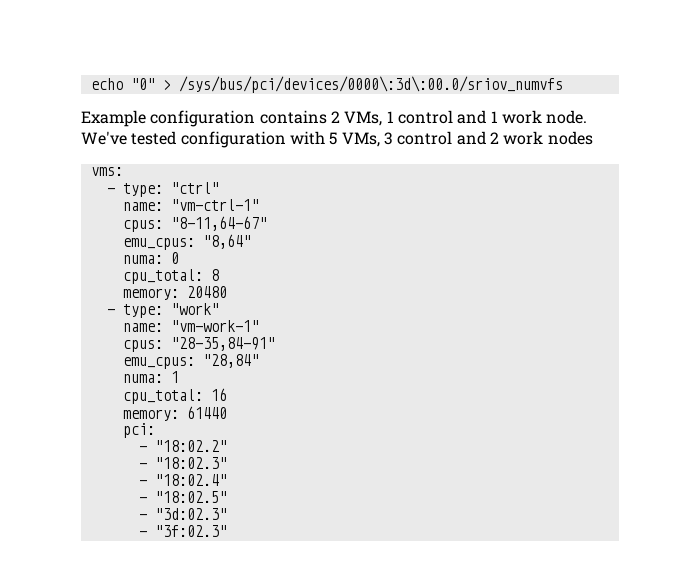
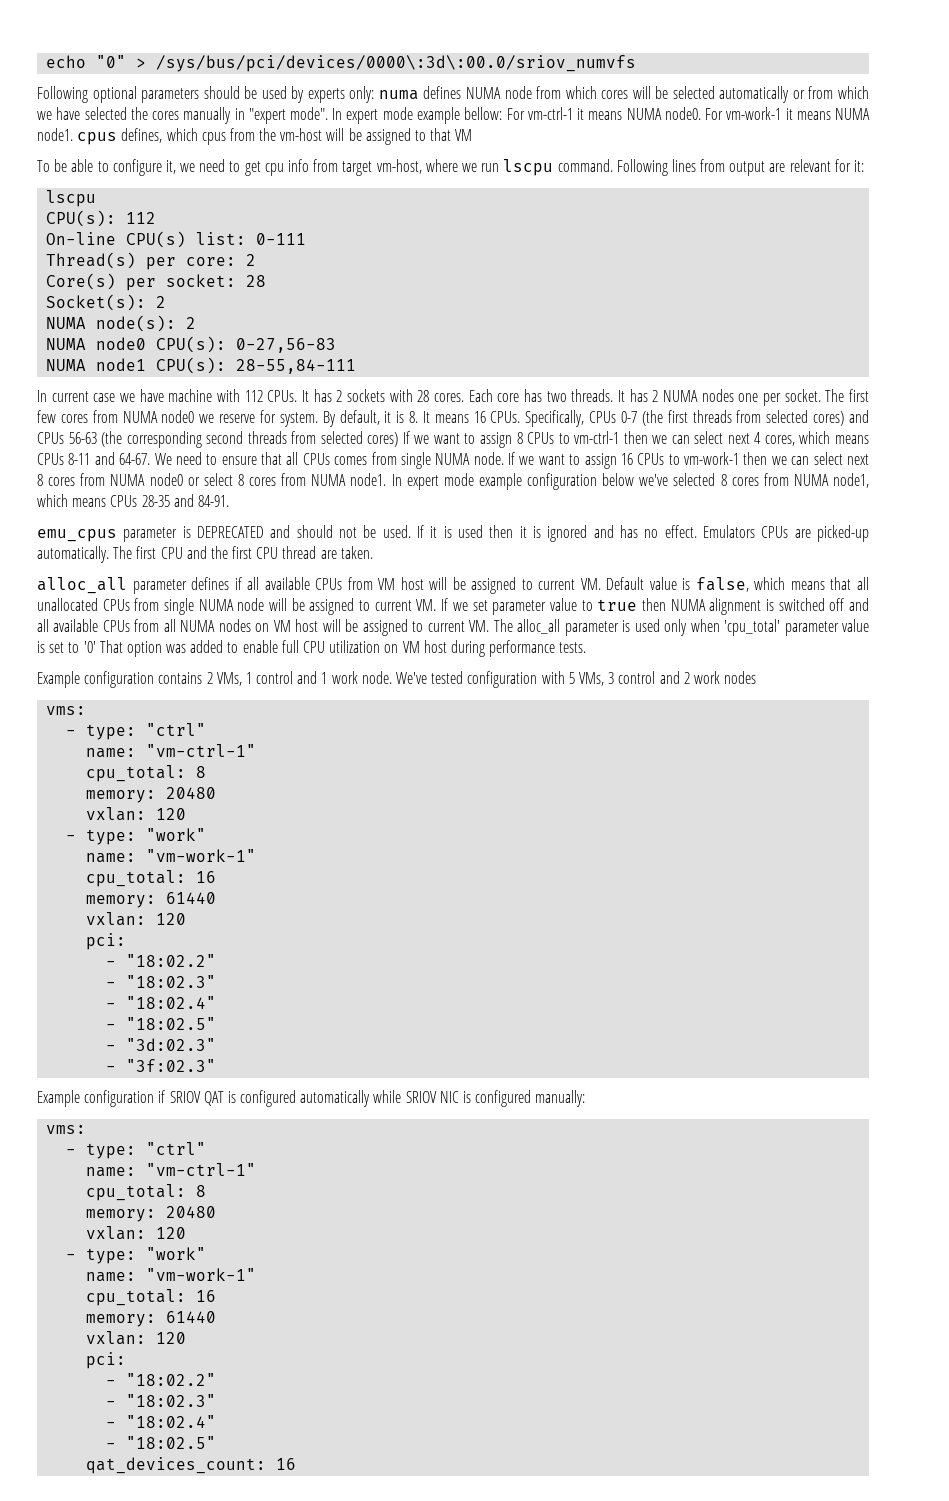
(563, 84) none -> [37,86,869,103] [37,107,870,124] [37,128,473,145] [37,159,864,176] [46,190,97,207] [46,210,157,227] [46,231,307,248] [46,252,257,270] [46,273,267,291] [46,294,167,311] [46,315,197,332] [46,336,337,353] [46,357,357,374] [37,389,869,406] [37,410,869,427] [37,431,870,448] [37,452,869,469] [37,473,869,490] [37,494,229,507] [37,525,869,542] [37,546,373,563] [37,577,869,594] [37,598,869,615] [37,619,869,636] [37,640,587,657] // Following optional parameters should be used by experts only: numa defines NUMA node from which cores will be selected automatically or from which we have selected the cores manually in "expert mode". In expert mode example bellow: For vm-ctrl-1 it means NUMA node0. For vm-work-1 it means NUMA node1. cpus defines, which cpus from the vm-host will be assigned to that VM // To be able to configure it, we need to get cpu info from target vm-host, where we run lscpu command. Following lines from output are relevant for it: // lscpu // CPU(s): 112 // On-line CPU(s) list: 0-111 // Thread(s) per core: 2 // Core(s) per socket: 28 // Socket(s): 2 // NUMA node(s): 2 // NUMA node0 CPU(s): 0-27,56-83 // NUMA node1 CPU(s): 28-55,84-111 // In current case we have machine with 112 CPUs. It has 2 sockets with 28 cores. Each core has two threads. It has 2 NUMA nodes one per socket. The first few cores from NUMA node0 we reserve for system. By default, it is 8. It means 16 CPUs. Specifically, CPUs 0-7 (the first threads from selected cores) and CPUs 56-63 (the corresponding second threads from selected cores) If we want to assign 8 CPUs to vm-ctrl-1 then we can select next 4 cores, which means CPUs 8-11 and 64-67. We need to ensure that all CPUs comes from single NUMA node. If we want to assign 16 CPUs to vm-work-1 then we can select next 8 cores from NUMA node0 or select 8 cores from NUMA node1. In expert mode example configuration below we've selected 8 cores from NUMA node1, which means CPUs 28-35 and 84-91. // emu_cpus parameter is DEPRECATED and should not be used. If it is used then it is ignored and has no effect. Emulators CPUs are picked-up automatically. The first CPU and the first CPU thread are taken. // alloc_all parameter defines if all available CPUs from VM host will be assigned to current VM. Default value is false, which means that all unallocated CPUs from single NUMA node will be assigned to current VM. If we set parameter value to true then NUMA alignment is switched off and all available CPUs from all NUMA nodes on VM host will be assigned to current VM. The alloc_all parameter is used only when 'cpu_total' parameter value is set to '0' That option was added to enable full CPU utilization on VM host during performance tests.
[122,216,267,232] [122,234,251,250] [122,252,179,264] [122,269,219,284] [122,286,227,300] [106,303,219,318] [122,320,259,332] [122,337,275,352] [122,354,259,369] [122,371,179,383] [122,388,227,404] [122,406,227,421] // cpus: "8-11,64-67" // emu_cpus: "8,64" // numa: 0 // cpu_total: 8 // memory: 20480 // - type: "work" // name: "vm-work-1" // cpus: "28-35,84-91" // emu_cpus: "28,84" // numa: 1 // cpu_total: 16 // memory: 61440 -> [86,765,207,782] [86,787,217,803] [86,807,187,821] [66,828,207,845] [86,849,257,863] [86,870,217,887] [86,892,217,908] [86,912,187,926] // cpu_total: 8 // memory: 20480 // vxlan: 120 // - type: "work" // name: "vm-work-1" // cpu_total: 16 // memory: 61440 // vxlan: 120
(227, 531) none -> [37,1090,586,1107] [46,1125,87,1134] [66,1142,207,1159] [86,1163,257,1177] [86,1184,207,1201] [86,1206,217,1222] [86,1226,187,1240] [66,1247,207,1264] [86,1268,257,1282] [86,1289,217,1306] [86,1311,217,1327] [86,1331,187,1345] [86,1352,127,1369] [106,1373,217,1386] [106,1394,217,1407] [106,1415,217,1428] [106,1436,217,1449] [86,1457,297,1474] // Example configuration if SRIOV QAT is configured automatically while SRIOV NIC is configured manually: // vms: // - type: "ctrl" // name: "vm-ctrl-1" // cpu_total: 8 // memory: 20480 // vxlan: 120 // - type: "work" // name: "vm-work-1" // cpu_total: 16 // memory: 61440 // vxlan: 120 // pci: // - "18:02.2" // - "18:02.3" // - "18:02.4" // - "18:02.5" // qat_devices_count: 16

